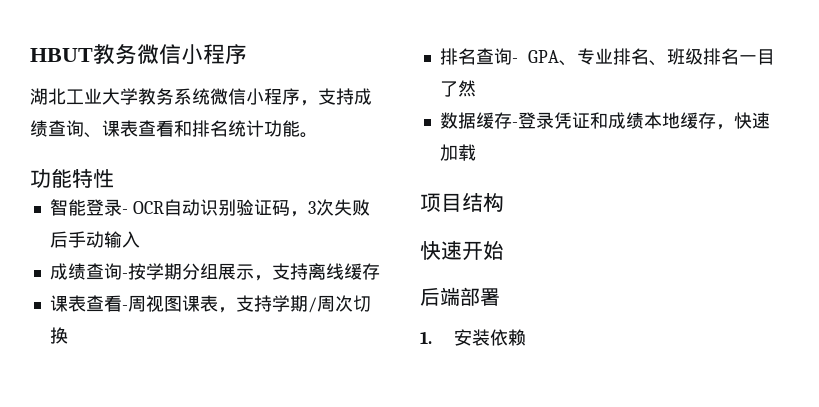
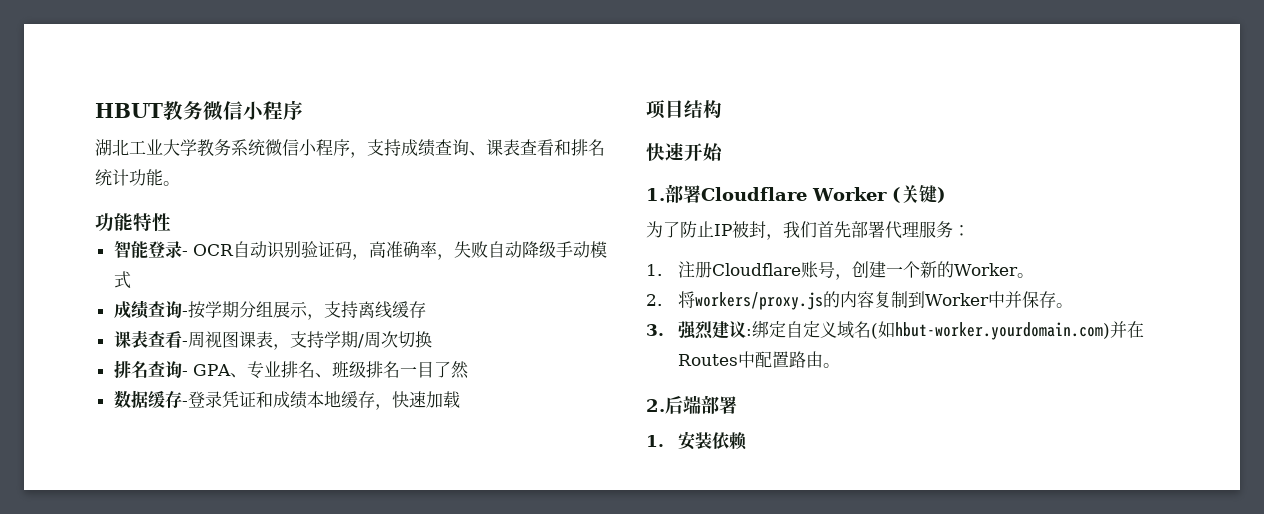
[307,199,370,216] [49,231,140,248] 3次失败后手动输入 -> [368,241,607,260] [113,271,131,289] 高准确率，失败自动降级手动模式
(504, 250) none -> [646,184,946,204] [646,221,970,240] [646,261,1035,280] [646,291,1074,310] [646,320,1145,340] [678,351,841,368] [646,399,665,412] 1.部署Cloudflare Worker (关键) // 为了防止IP被封，我们首先部署代理服务： // 1.注册Cloudflare账号，创建一个新的Worker。 // 2.将workers/proxy.js的内容复制到Worker中并保存。 // 3.强烈建议:绑定自定义域名(如hbut-worker.yourdomain.com)并在Routes中配置路由。 // 2.

